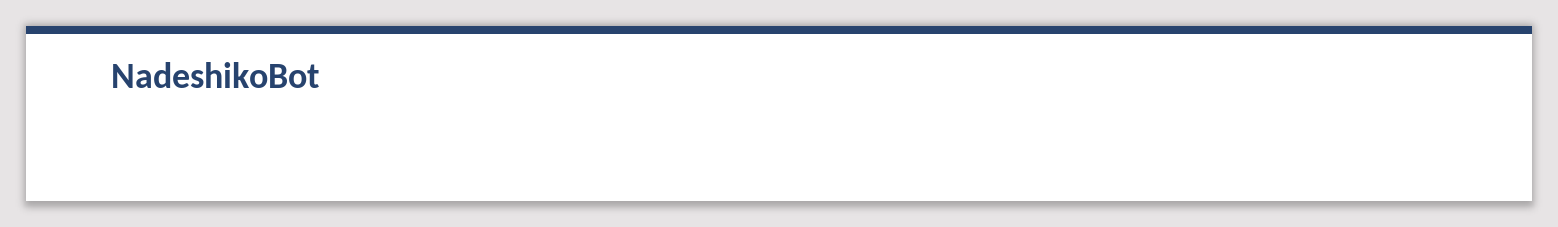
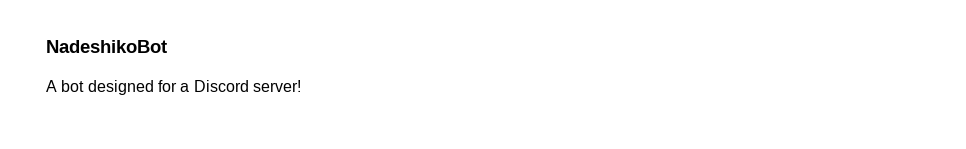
(319, 75) none -> [46,80,301,95] // A bot designed for a Discord server!

